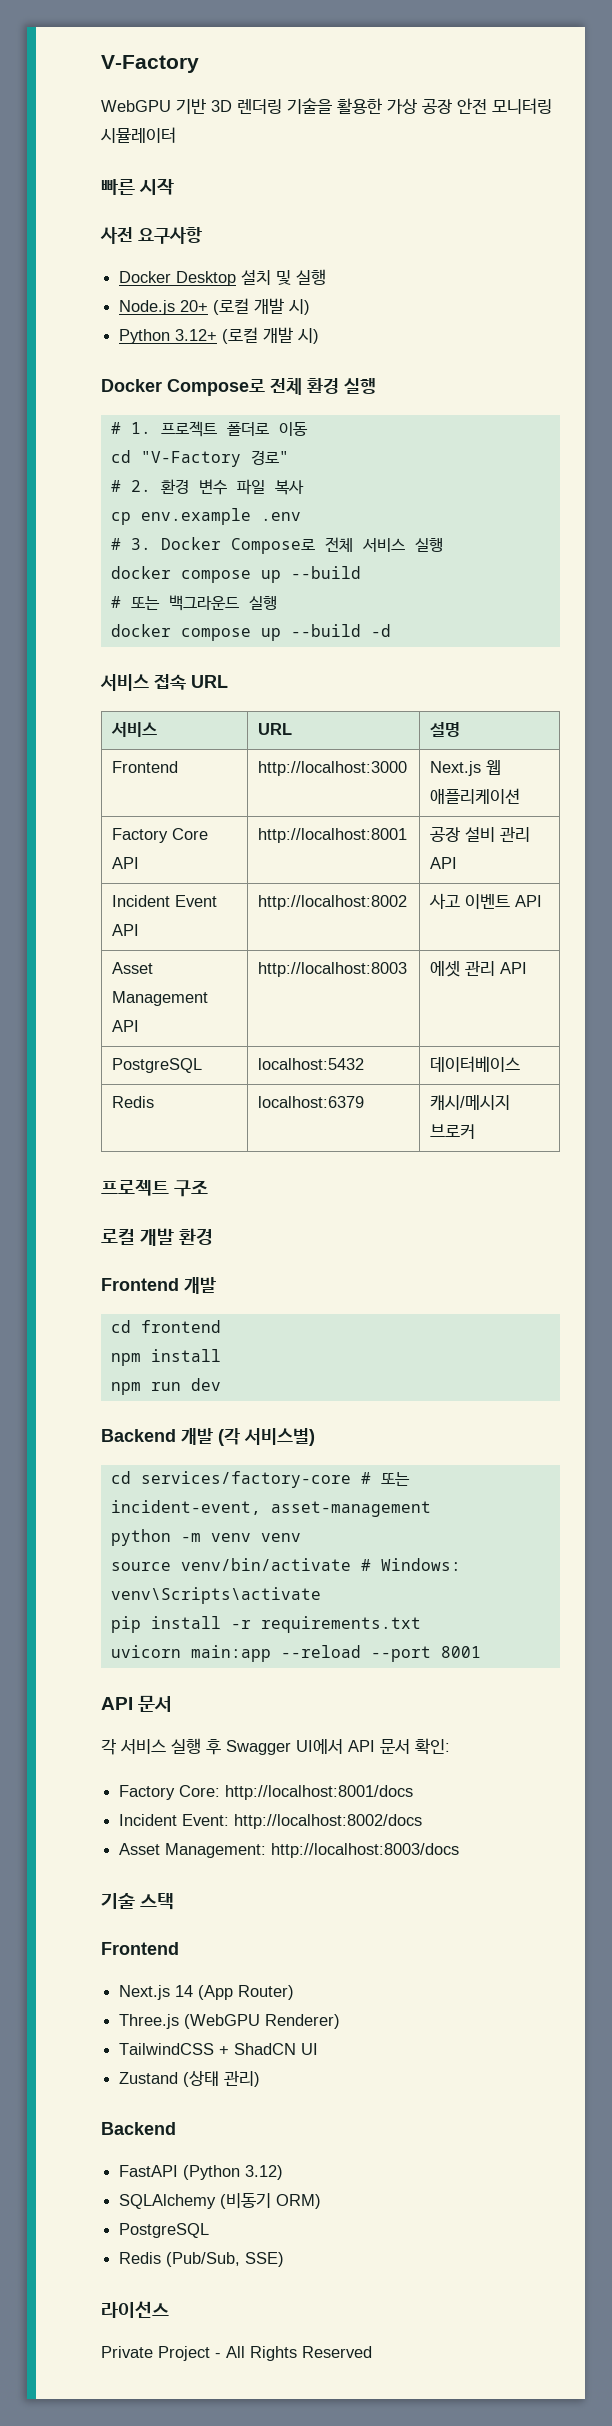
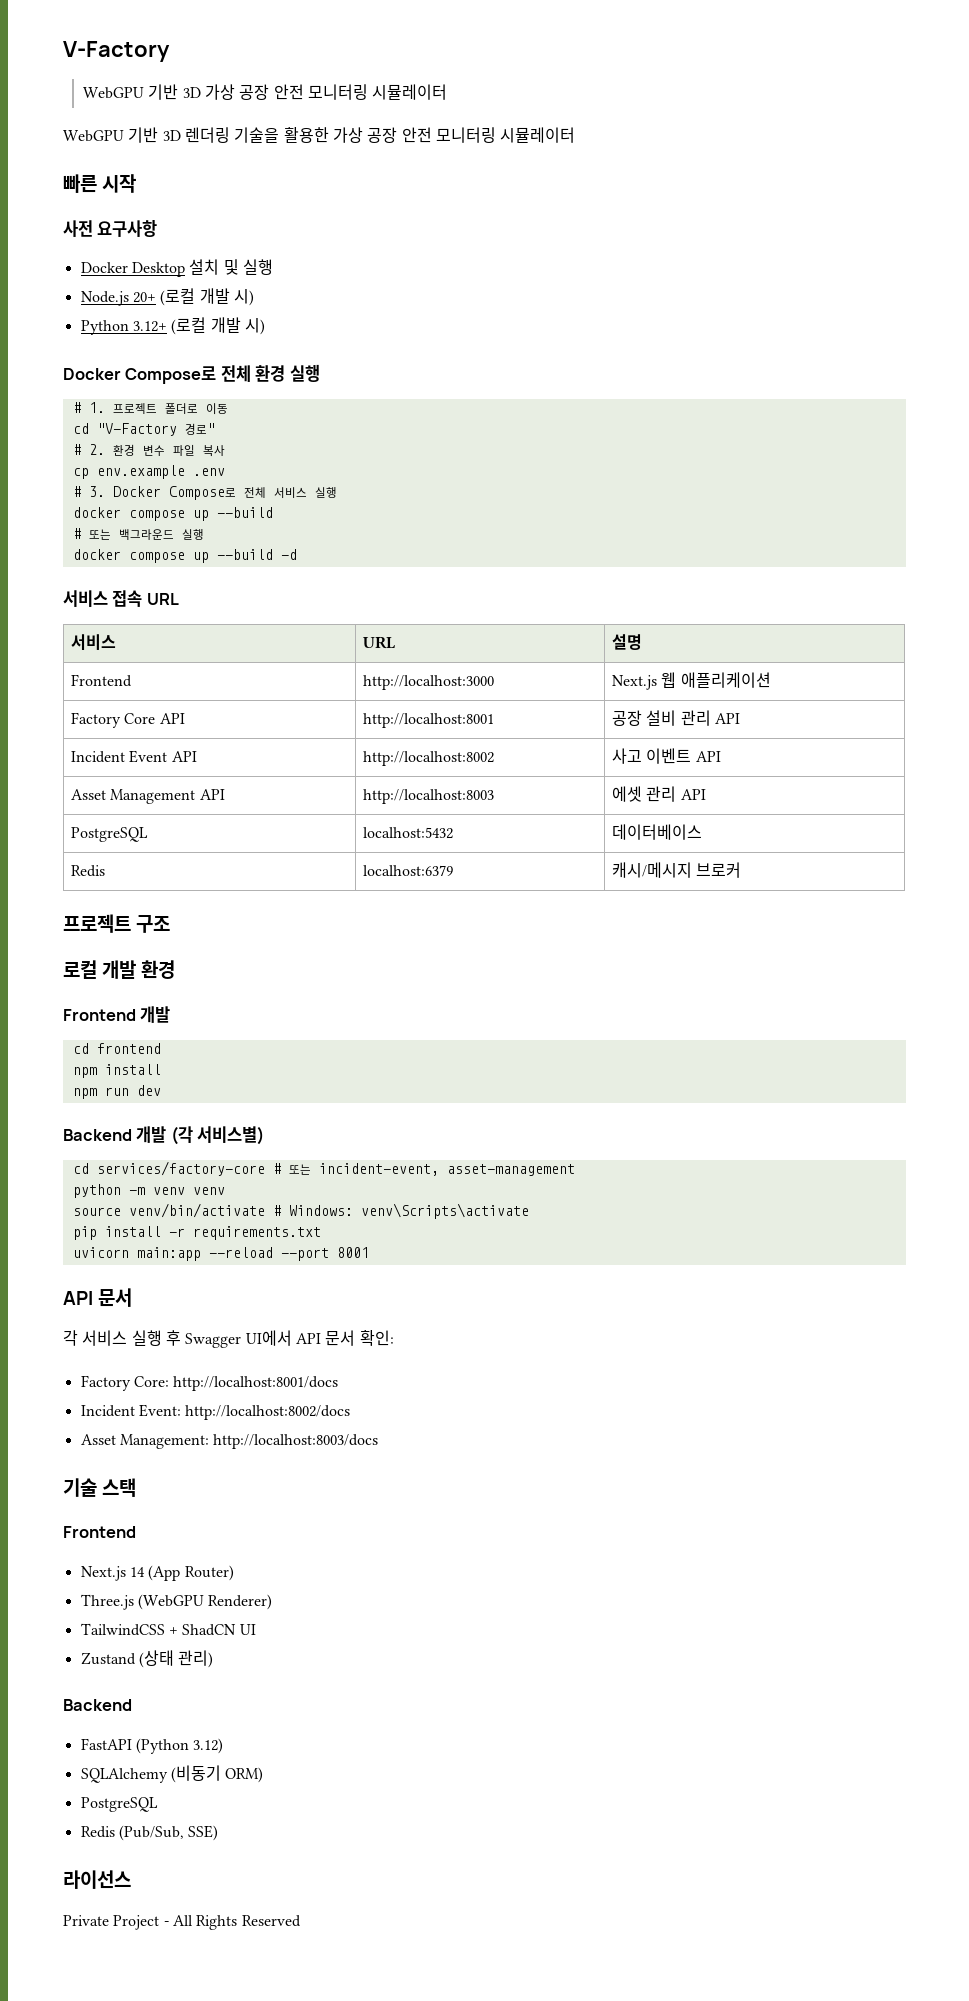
(199, 64) none -> [82,84,448,100] // WebGPU 기반 3D 가상 공장 안전 모니터링 시뮬레이터

